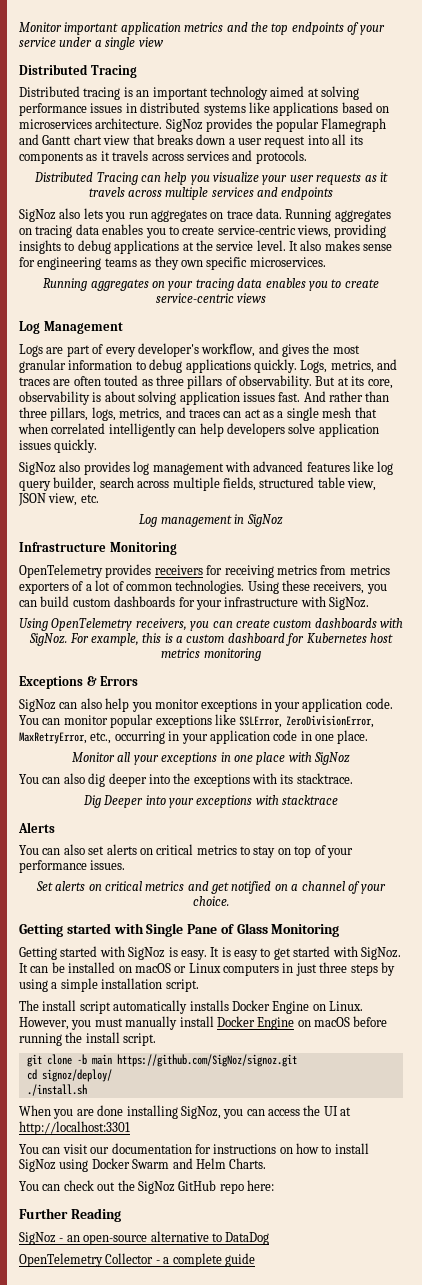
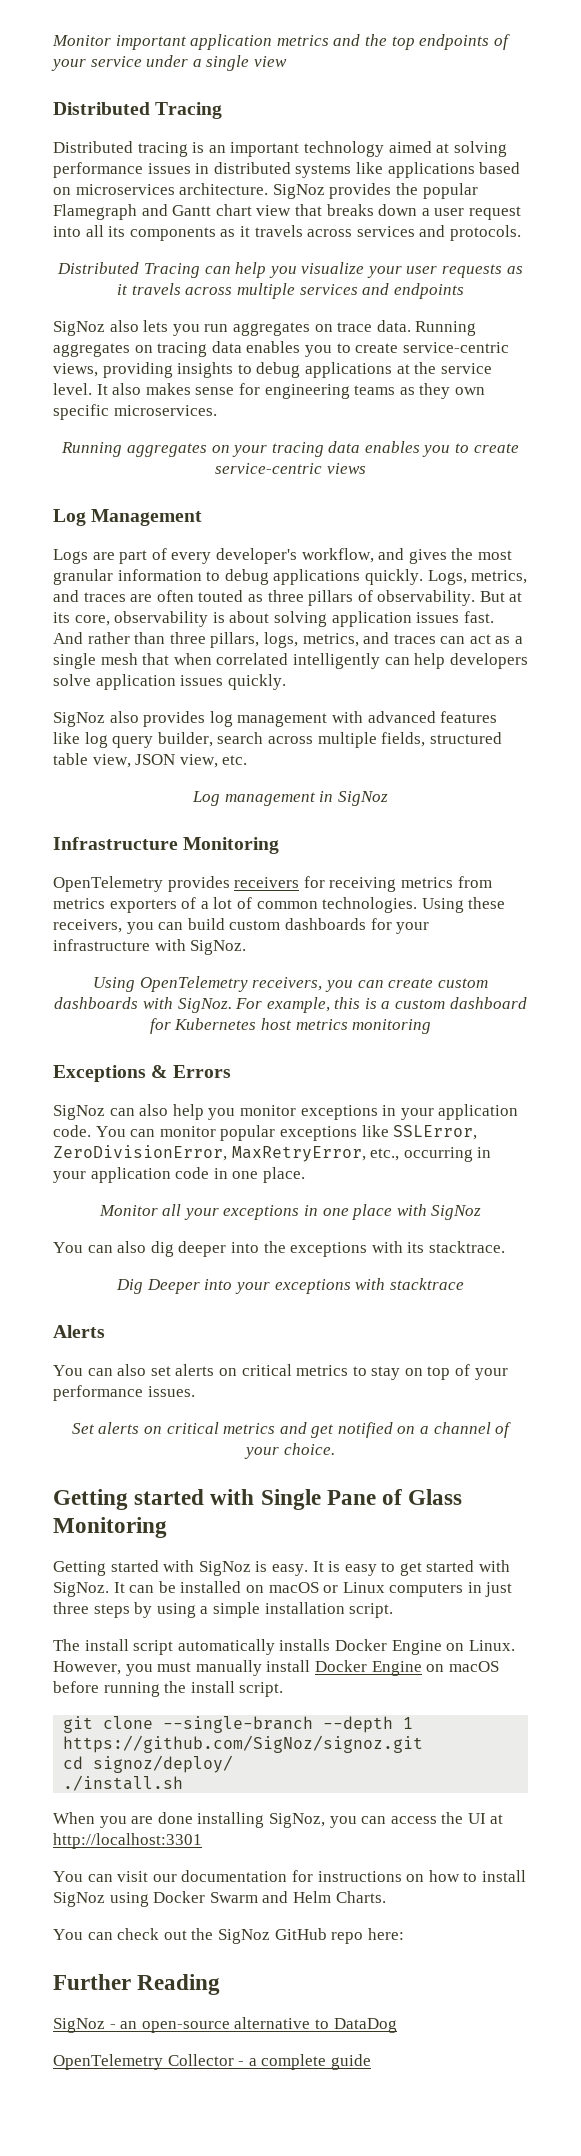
[76,1054,112,1065] -b main -> [163,1716,414,1733] --single-branch --depth 1

